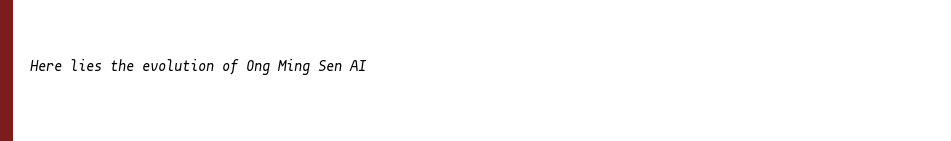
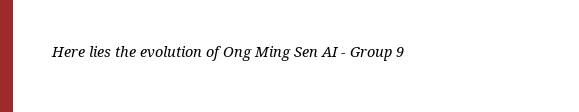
(367, 65) none -> [341,47,404,61] - Group 9

